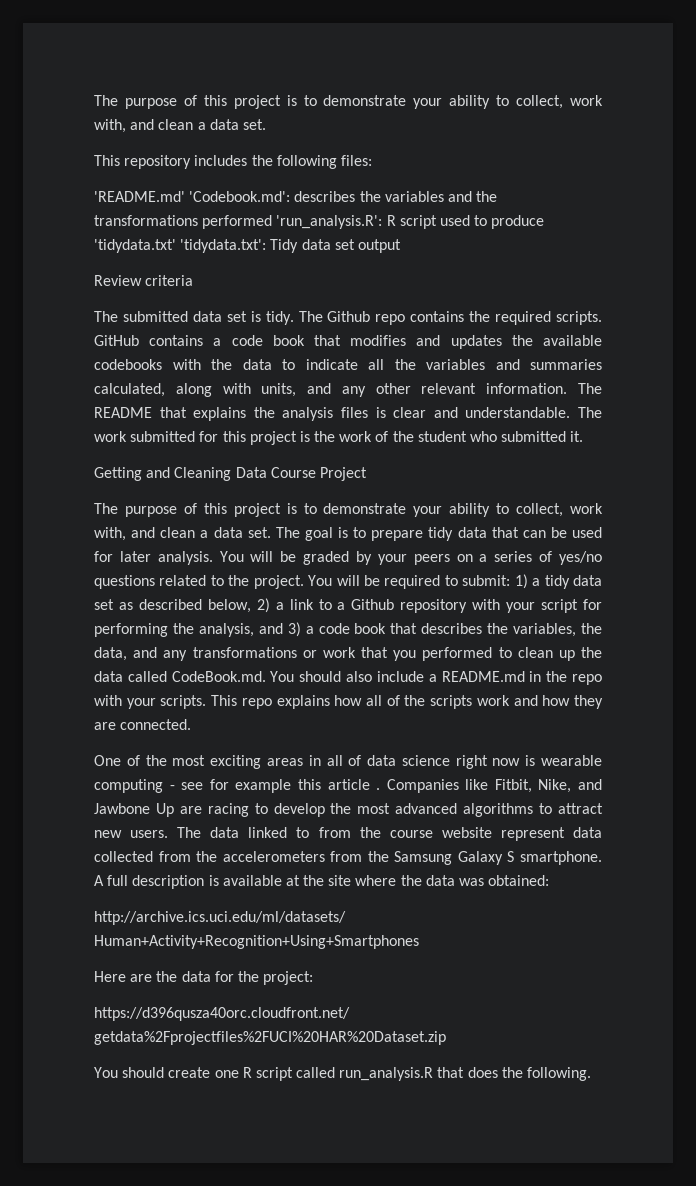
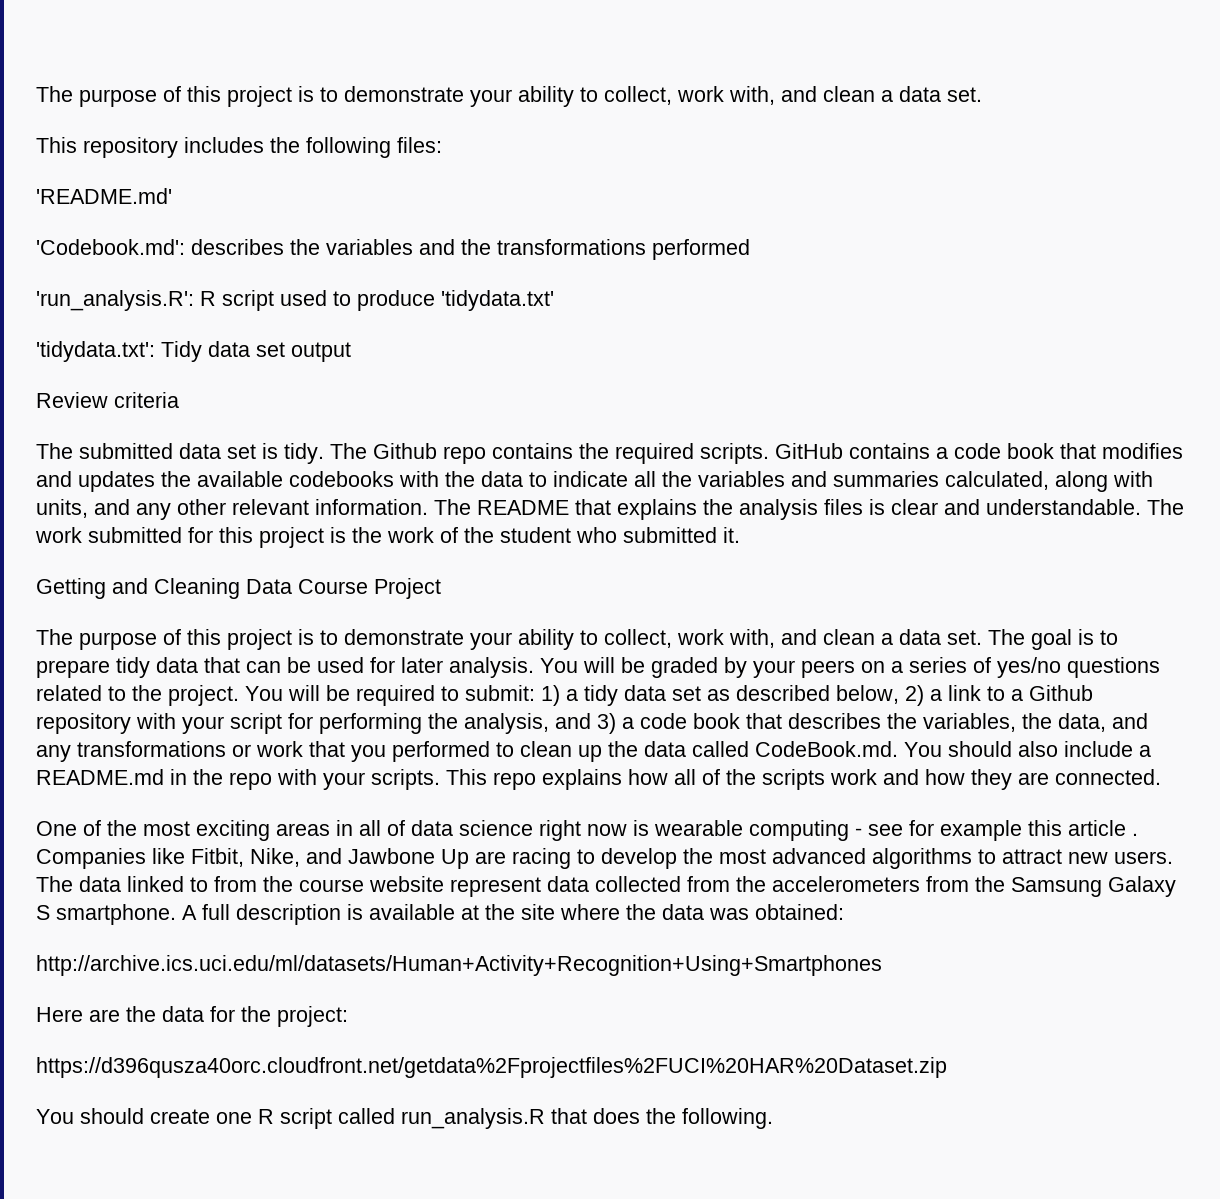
(185, 196) none -> (172, 196) //
(273, 222) none -> (750, 249) //
(176, 246) none -> (554, 300) //

